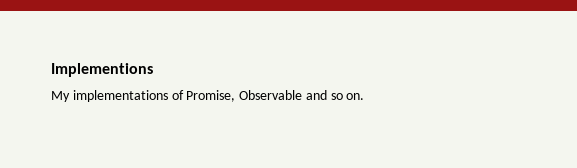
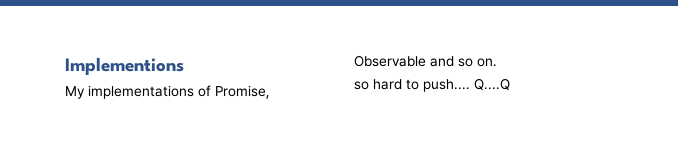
(365, 96) none -> [354,78,510,92] // so hard to push.... Q....Q

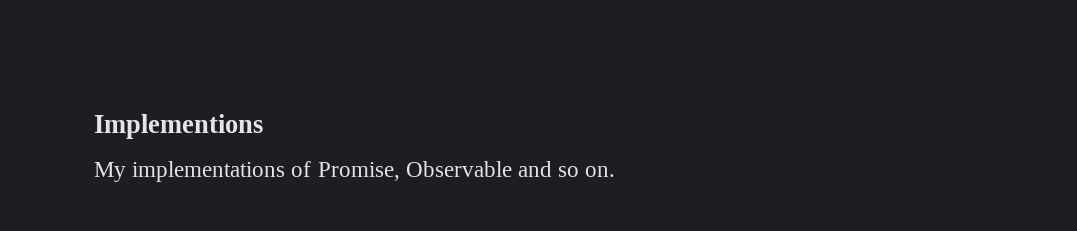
[354,78,510,92] // so hard to push.... Q....Q -> (616, 171) none

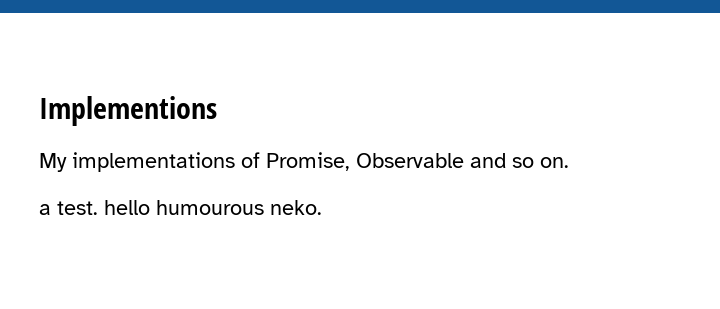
(616, 171) none -> [39,200,322,215] // a test. hello humourous neko.

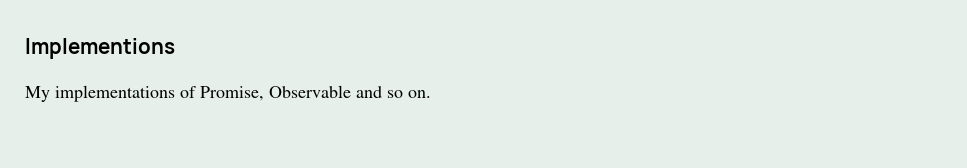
[39,200,322,215] // a test. hello humourous neko. -> (431, 94) none

